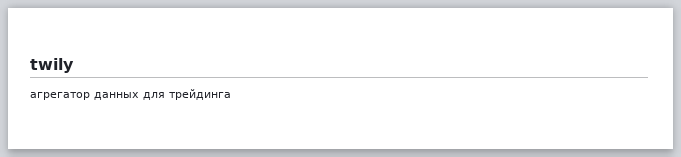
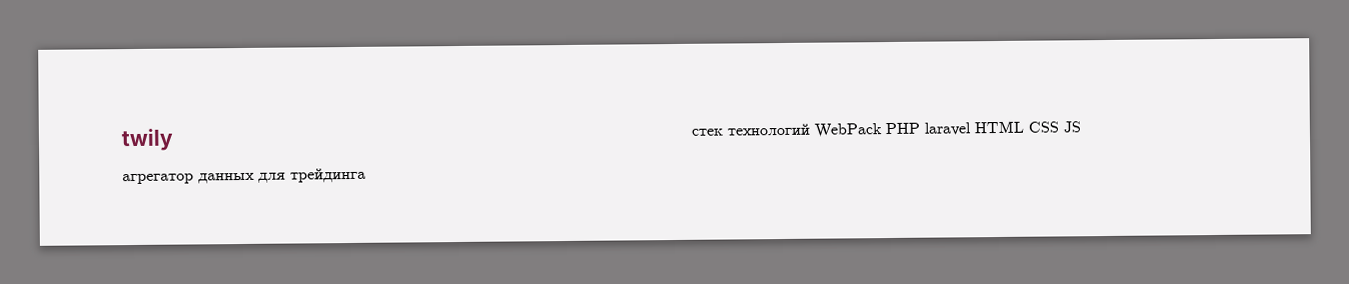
(231, 94) none -> [691,120,1081,138] // стек технологий WebPack PHP laravel HTML CSS JS

